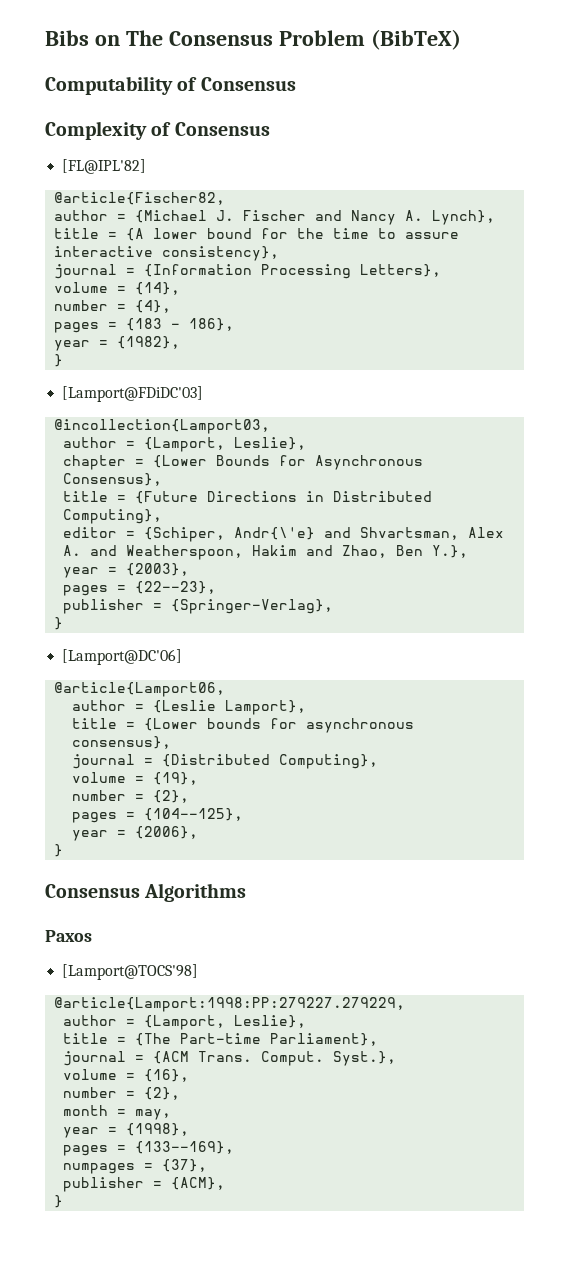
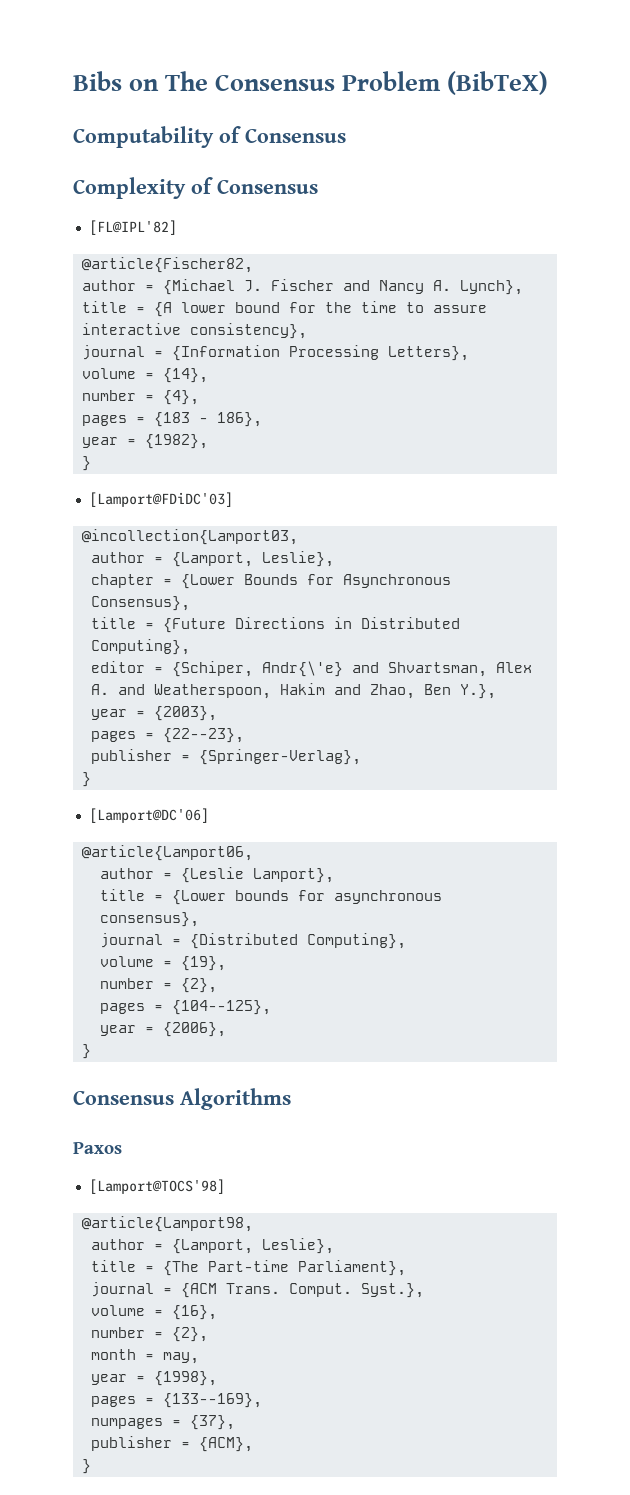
[54,997,406,1012] @article{Lamport:1998:PP:279227.279229, -> [81,1216,253,1232] @article{Lamport98,

